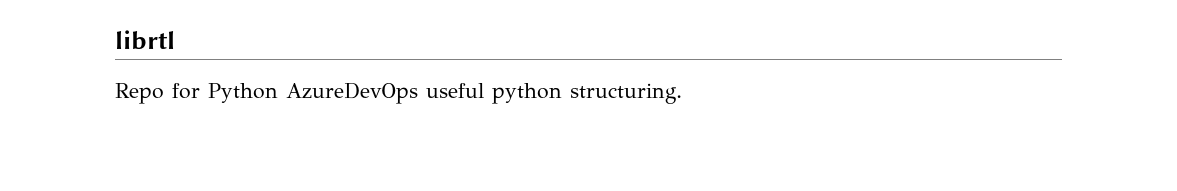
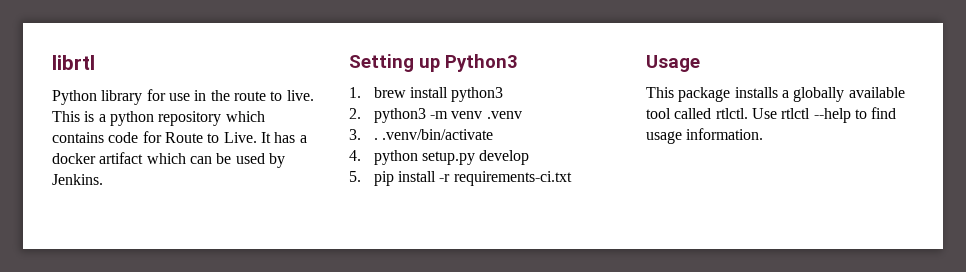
[115,82,682,104] Repo for Python AzureDevOps useful python structuring. -> [52,89,314,105] [52,111,265,126] [52,131,307,143] [52,152,285,168] [52,174,103,185] [349,54,518,72] [349,87,504,102] [349,108,522,123] [349,129,493,140] [349,150,530,165] [349,171,572,186] [646,55,700,72] [646,87,905,102] [646,107,897,123] [646,128,764,144] Python library for use in the route to live. This is a python repository which contains code for Route to Live. It has a docker artifact which can be used by Jenkins. // Setting up Python3 // 1. brew install python3 // 2. python3 -m venv .venv // 3. . .venv/bin/activate // 4. python setup.py develop // 5. pip install -r requirements-ci.txt // Usage // This package installs a globally available tool called rtlctl. Use rtlctl --help to find usage information.

